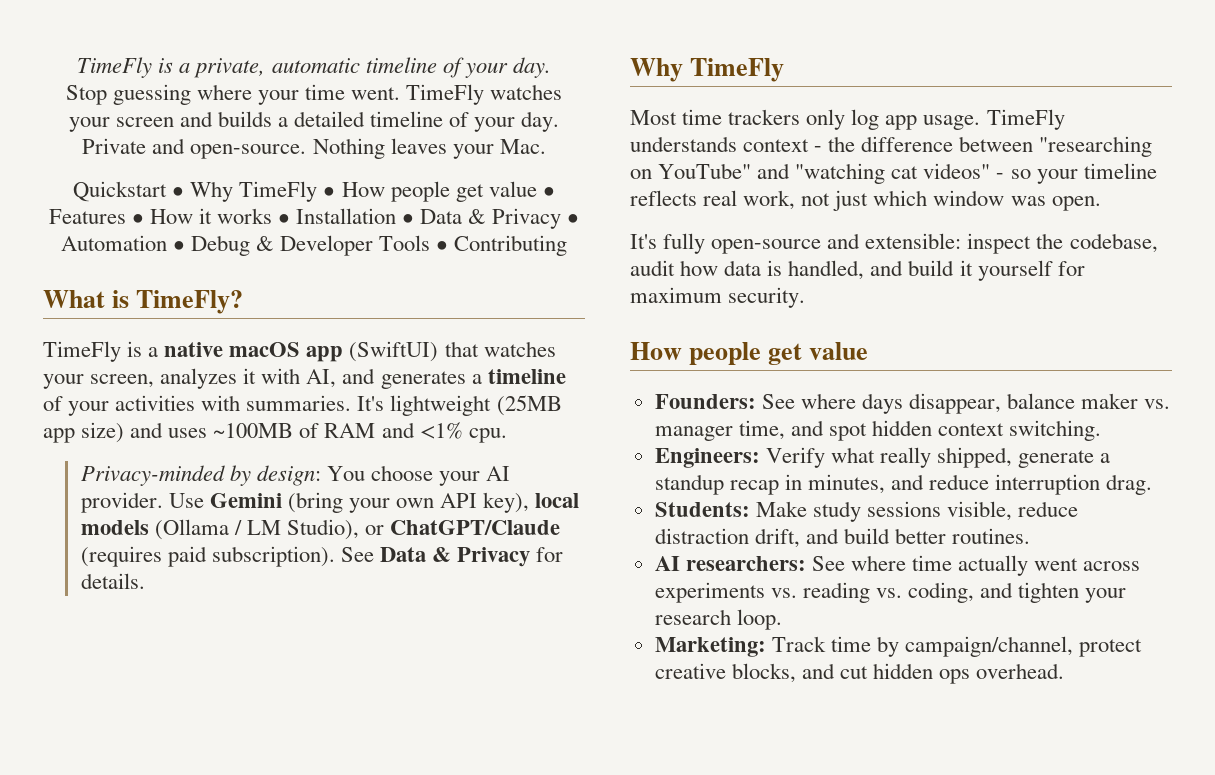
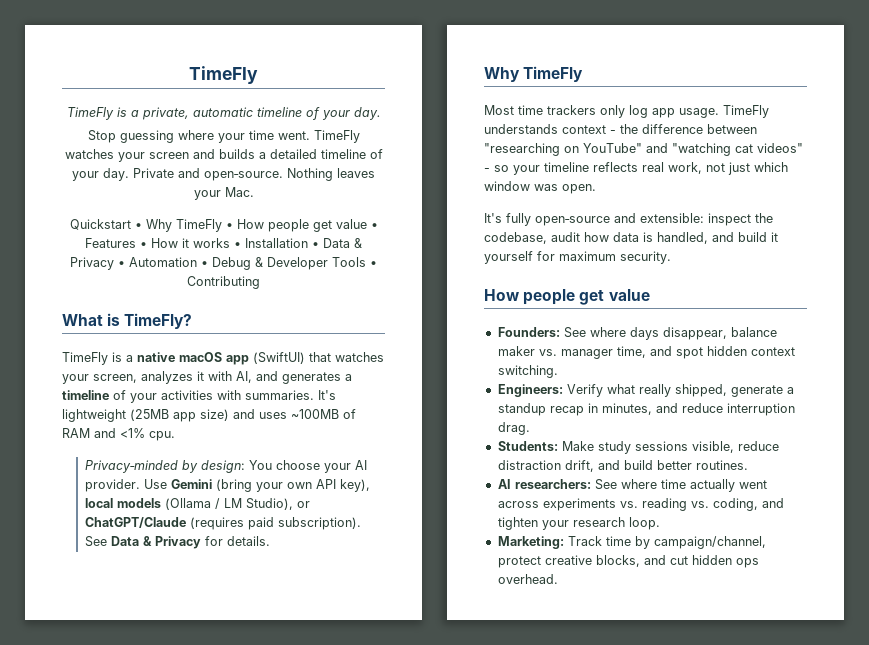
[77,57,153,78] TimeFly -> [189,66,258,84] [66,107,114,120] TimeFly // TimeFly

